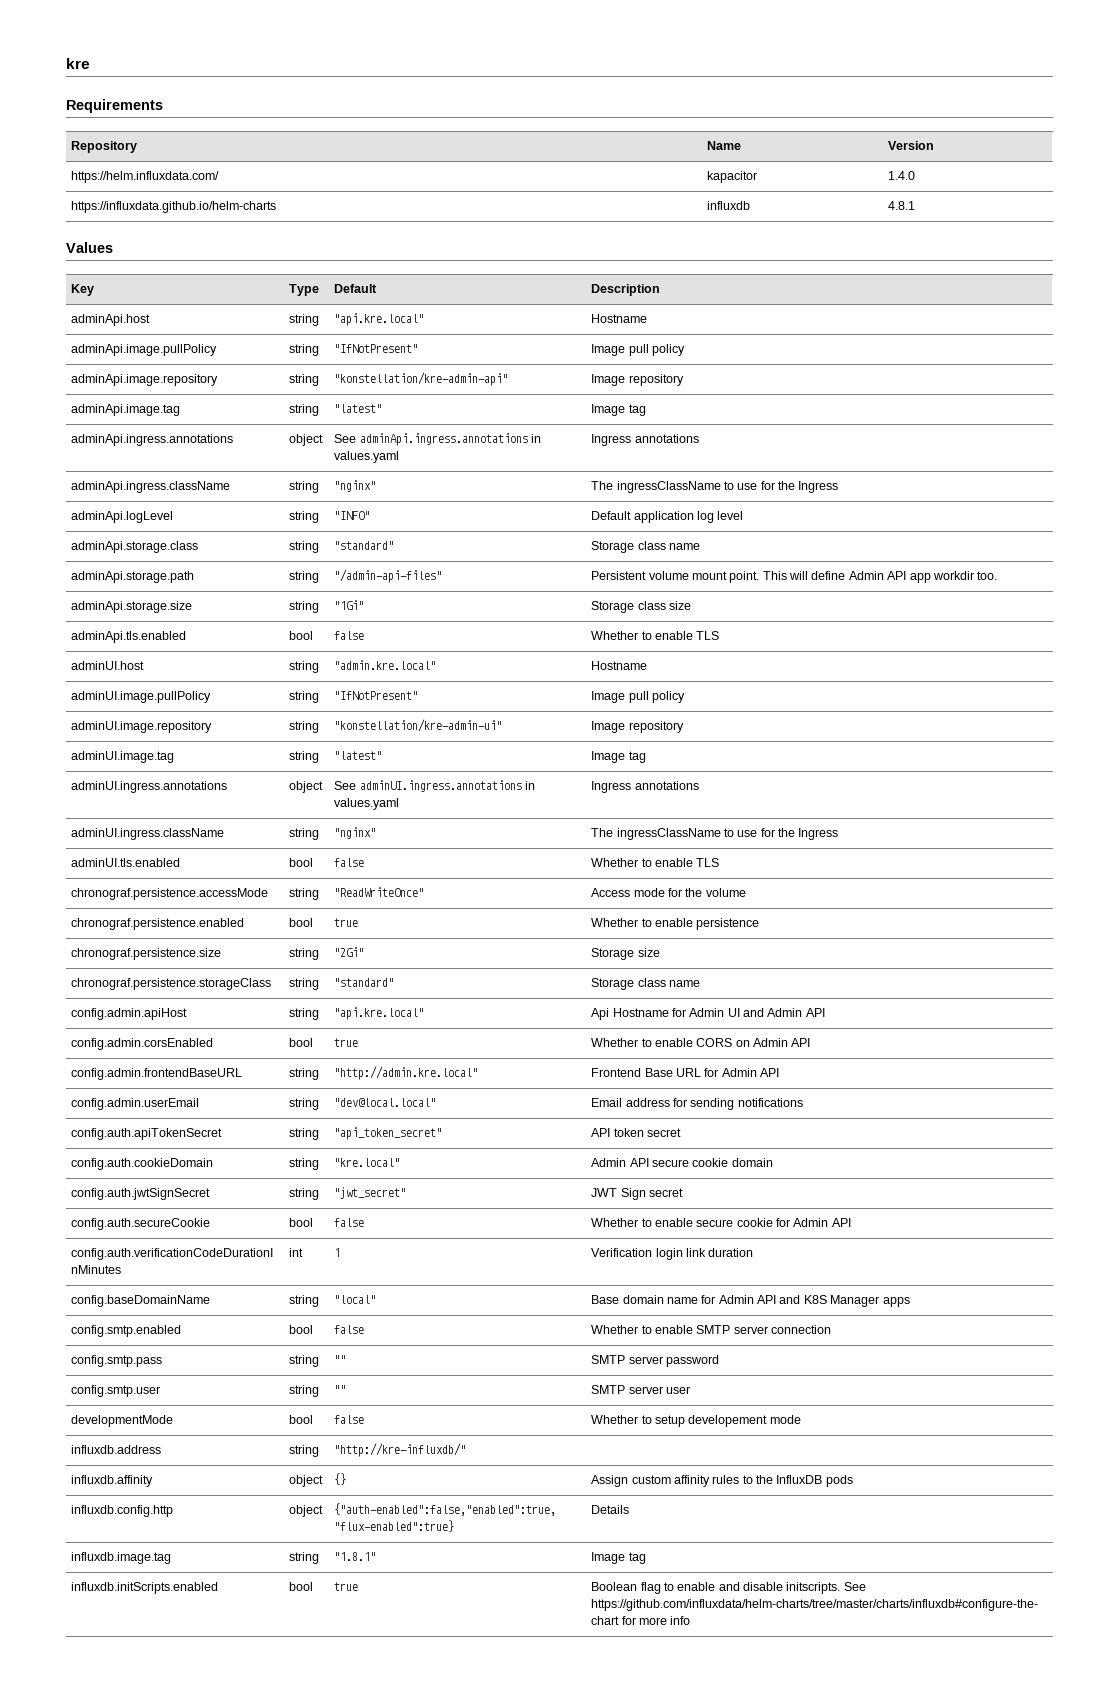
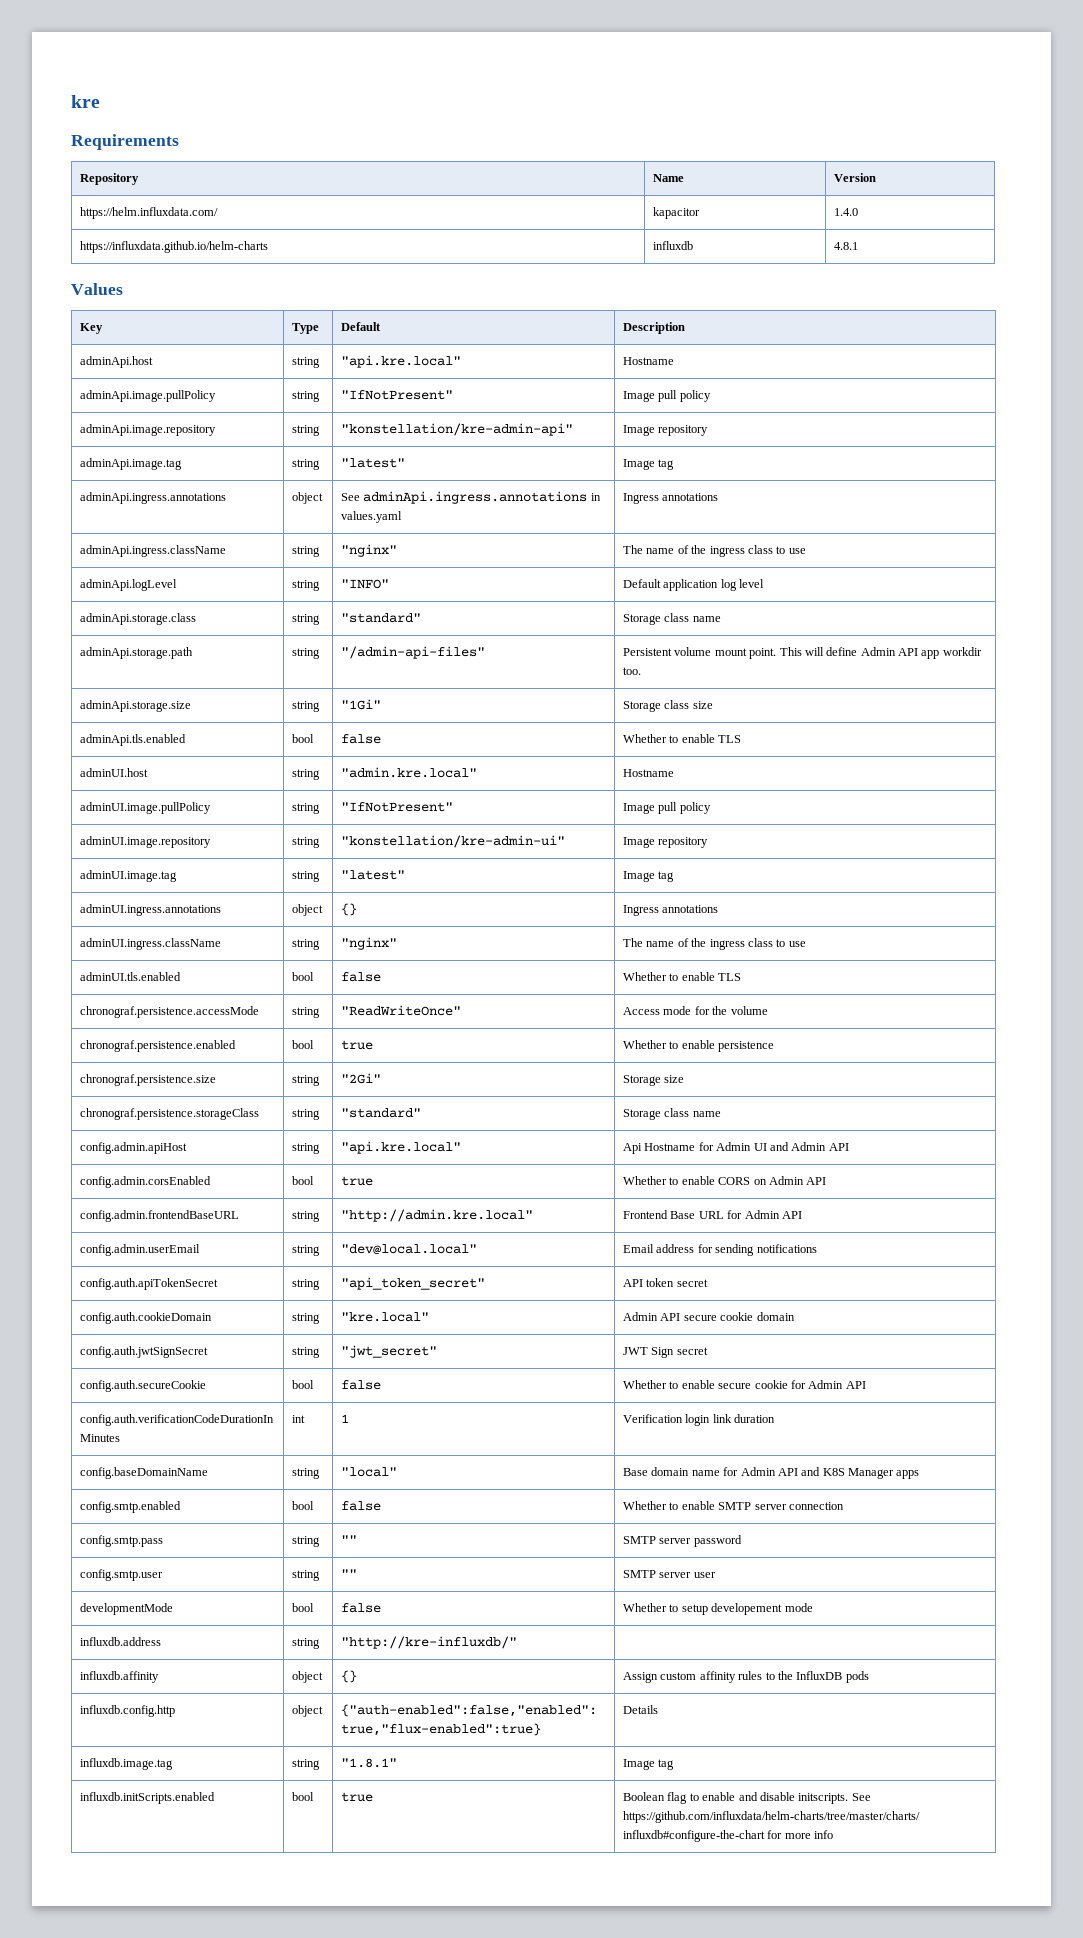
[616,481,839,493] ingressClassName to use for the Ingress -> [646,545,806,557] name of the ingress class to use
[334,780,535,792] [334,798,400,810] See adminUI.ingress.annotations in values.yaml -> [341,903,358,916] {}
[616,828,839,840] ingressClassName to use for the Ingress -> [646,938,806,950] name of the ingress class to use

